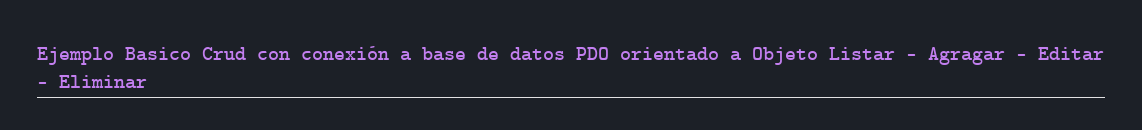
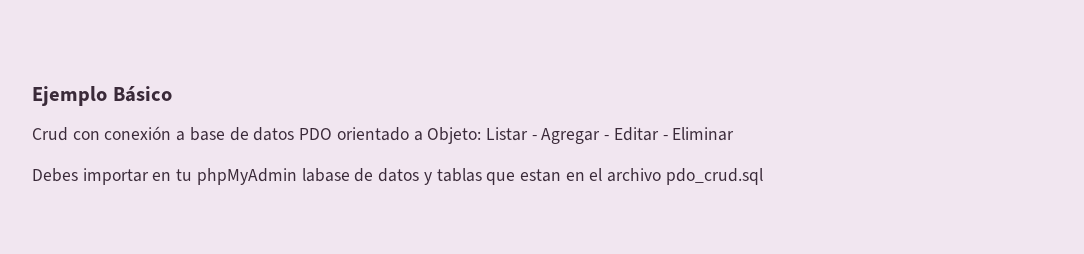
[125,47,191,61] Basico -> [112,86,172,102] Básico //
[752,47,818,65] Objeto -> [427,127,482,144] Objeto:
[928,47,1005,65] Agragar -> [541,128,601,144] Agregar
(147, 82) none -> [32,168,763,185] // Debes importar en tu phpMyAdmin labase de datos y tablas que estan en el archivo pdo_crud.sql

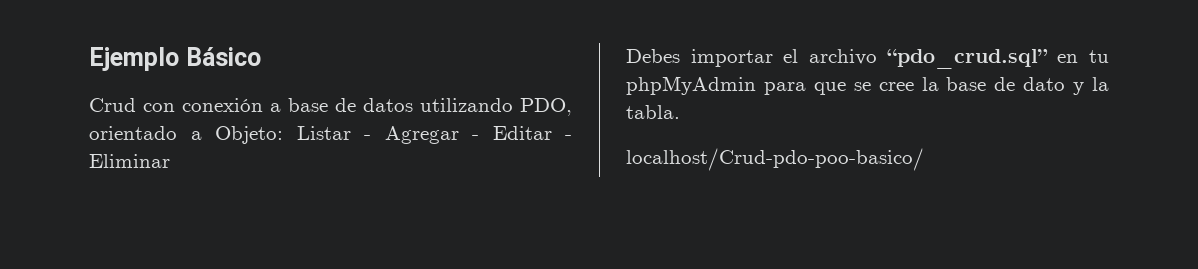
[299,128,333,140] PDO -> [420,98,572,116] utilizando PDO,
[152,168,763,185] en tu phpMyAdmin labase de datos y tablas que estan en el archivo pdo_crud.sql -> [783,49,1109,69] [626,76,1109,95] [626,105,680,119] [626,148,924,171] el archivo “pdo_crud.sql” en tu phpMyAdmin para que se cree la base de dato y la tabla. // localhost/Crud-pdo-poo-basico/

